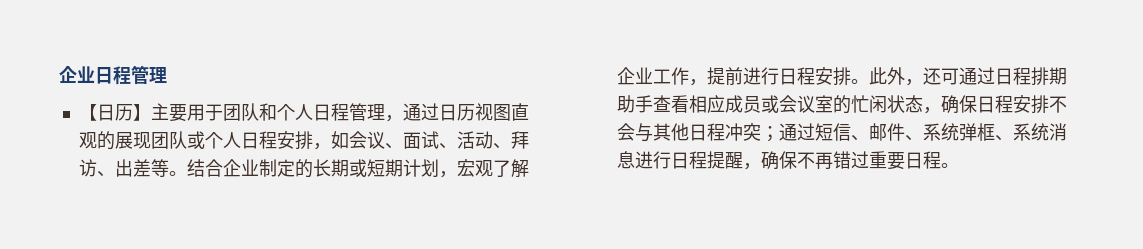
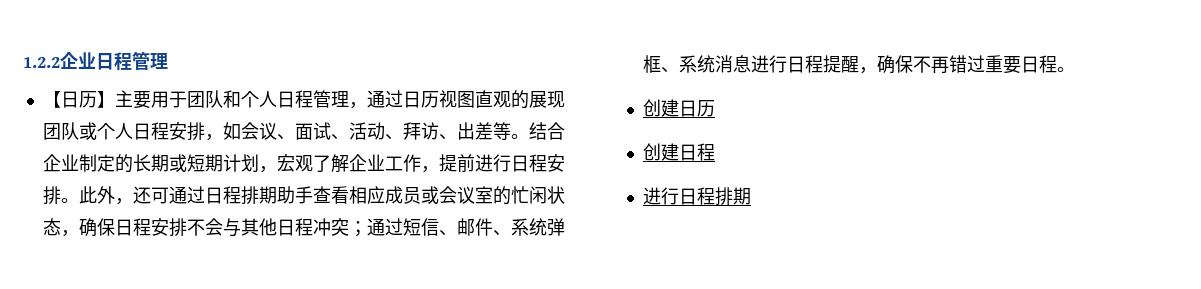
(59, 74) none -> [23,57,60,68] 1.2.2
(959, 165) none -> [642,99,715,117] [642,143,715,161] [642,187,751,206] // 创建日历 // 创建日程 // 进行日程排期

